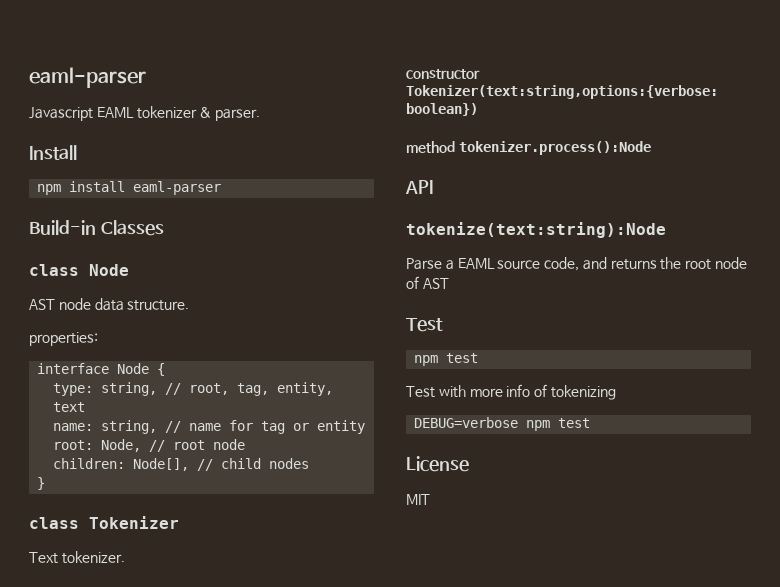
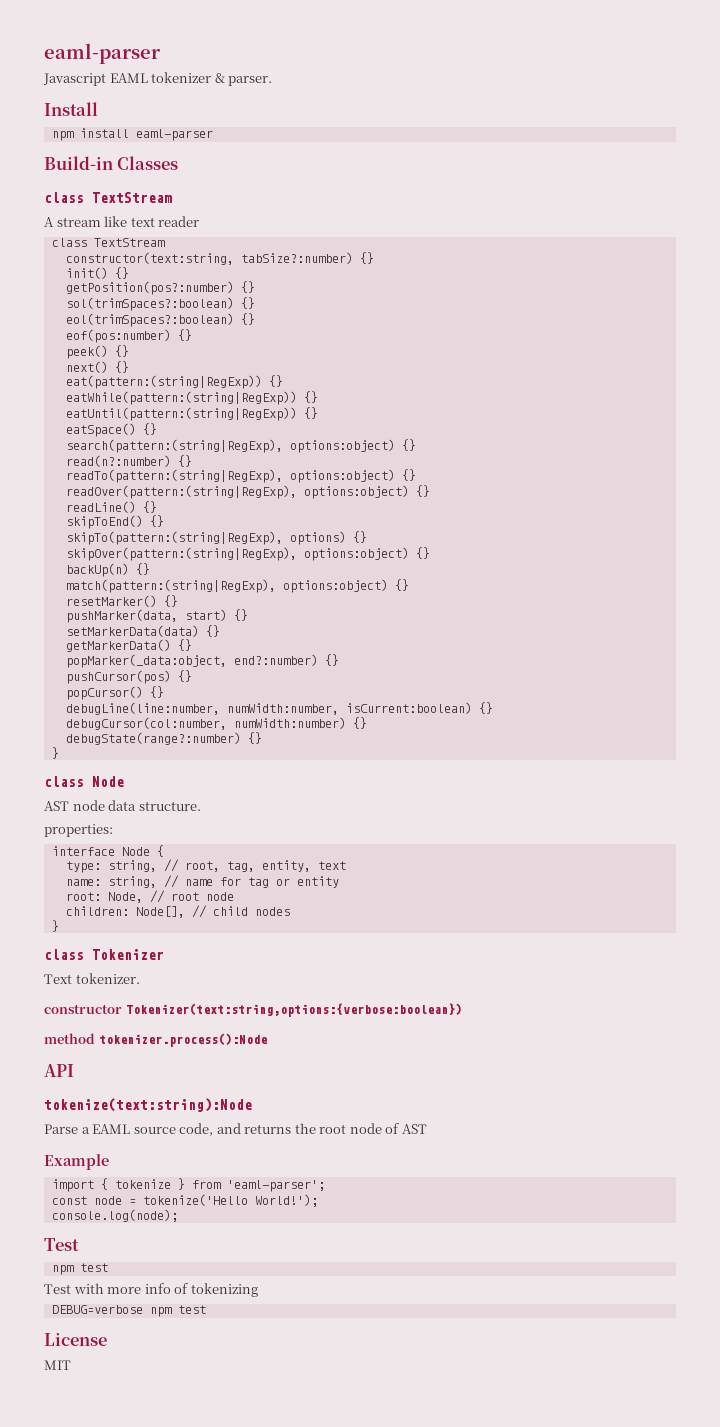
(164, 228) none -> [44,192,172,203] [44,216,200,227] [51,238,165,247] [65,252,374,265] [65,267,129,279] [65,281,255,295] [65,297,255,311] [65,313,255,327] [65,329,192,343] [65,345,129,359] [65,361,129,373] [65,375,283,389] [65,391,318,405] [65,407,318,421] [65,423,157,437] [65,439,416,453] [65,455,192,467] [65,469,416,483] [65,485,430,499] [65,501,157,513] [65,515,164,529] [65,531,367,545] [65,547,430,561] [65,563,150,577] [65,579,409,593] [65,595,178,607] [65,609,248,623] [65,625,220,637] [65,639,192,652] [65,654,339,668] [65,670,192,684] [65,686,164,700] [65,702,493,715] [65,717,367,730] [65,732,262,745] [51,747,59,759] // class TextStream // A stream like text reader // class TextStream // constructor(text:string, tabSize?:number) {} // init() {} // getPosition(pos?:number) {} // sol(trimSpaces?:boolean) {} // eol(trimSpaces?:boolean) {} // eof(pos:number) {} // peek() {} // next() {} // eat(pattern:(string|RegExp)) {} // eatWhile(pattern:(string|RegExp)) {} // eatUntil(pattern:(string|RegExp)) {} // eatSpace() {} // search(pattern:(string|RegExp), options:object) {} // read(n?:number) {} // readTo(pattern:(string|RegExp), options:object) {} // readOver(pattern:(string|RegExp), options:object) {} // readLine() {} // skipToEnd() {} // skipTo(pattern:(string|RegExp), options) {} // skipOver(pattern:(string|RegExp), options:object) {} // backUp(n) {} // match(pattern:(string|RegExp), options:object) {} // resetMarker() {} // pushMarker(data, start) {} // setMarkerData(data) {} // getMarkerData() {} // popMarker(_data:object, end?:number) {} // pushCursor(pos) {} // popCursor() {} // debugLine(line:number, numWidth:number, isCurrent:boolean) {} // debugCursor(col:number, numWidth:number) {} // debugState(range?:number) {} // }
(449, 283) none -> [44,1154,109,1170] [51,1178,325,1192] [51,1194,318,1207] [51,1209,178,1222] // Example // import { tokenize } from 'eaml-parser'; // const node = tokenize('Hello World!'); // console.log(node);

